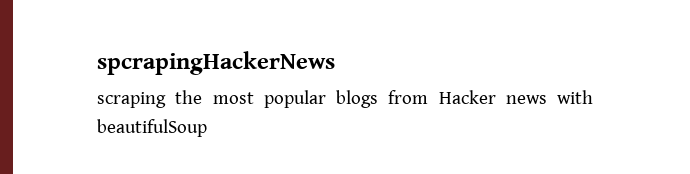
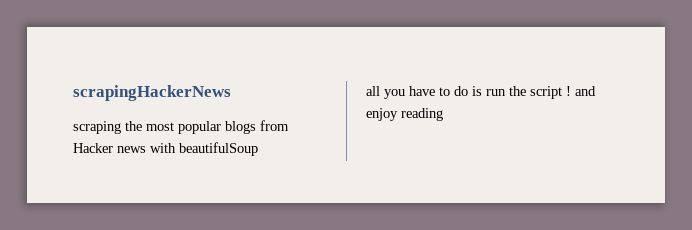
[97,51,335,75] spcrapingHackerNews -> [73,85,231,101] scrapingHackerNews
(207, 128) none -> [366,86,596,99] [366,108,443,121] // all you have to do is run the script ! and enjoy reading

